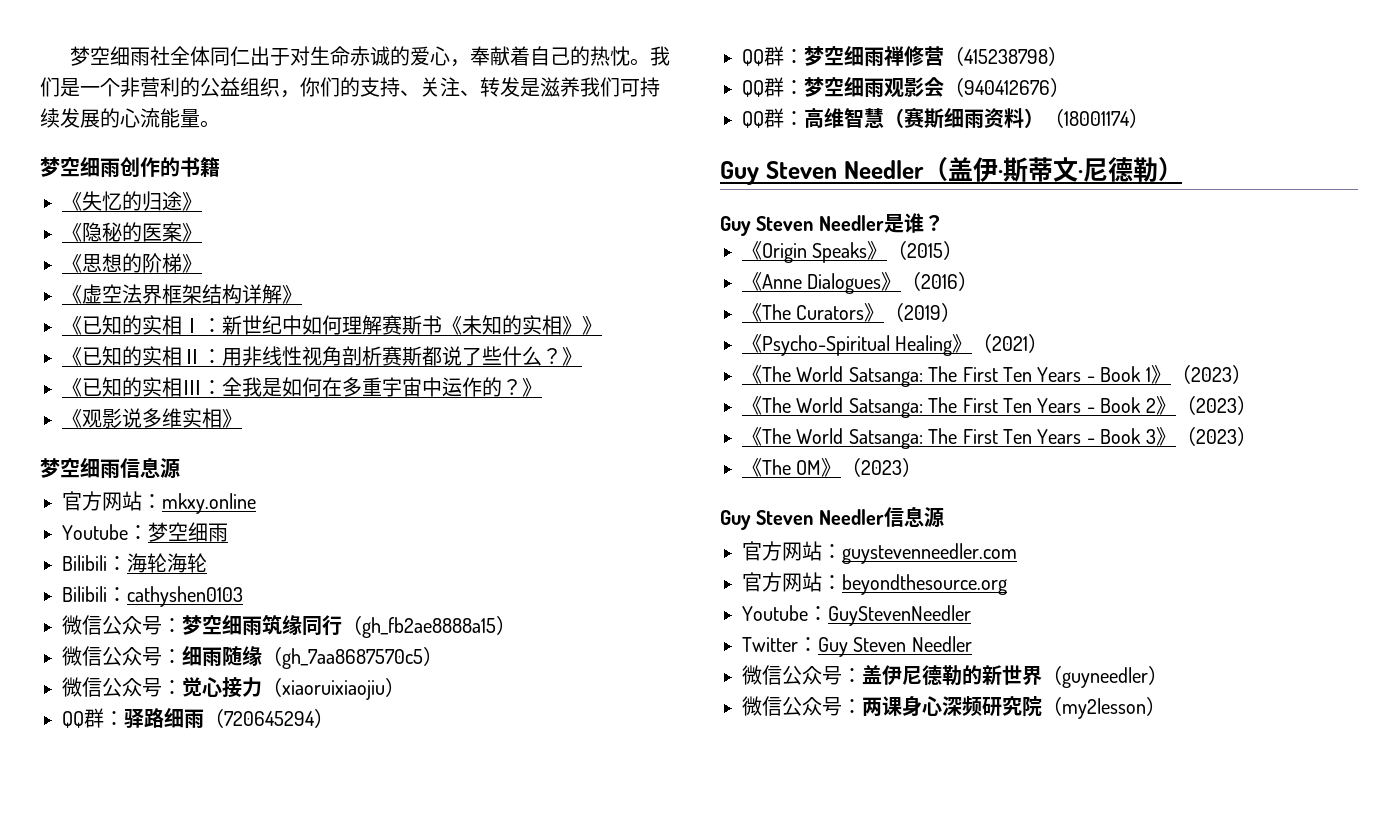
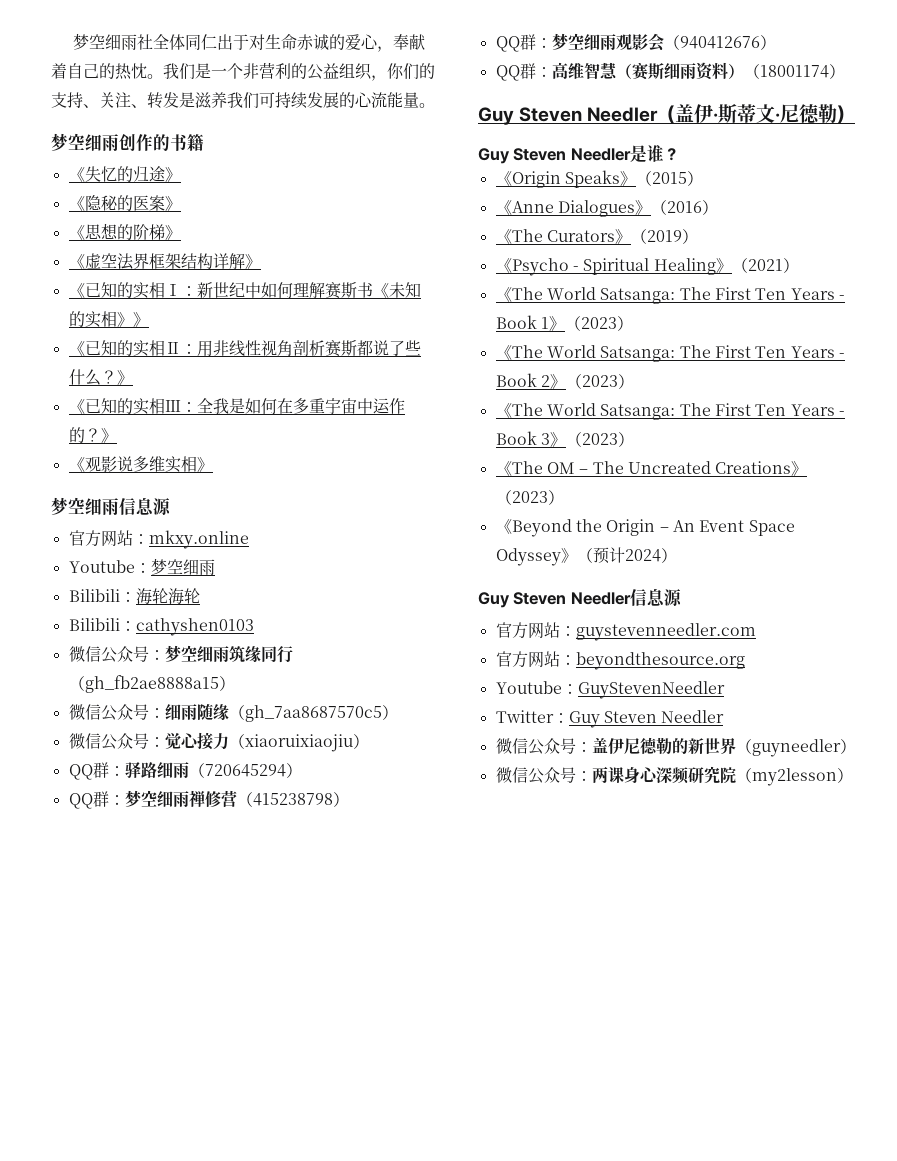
[762,335,890,356] Psycho-Spiritual -> [511,258,650,276] Psycho - Spiritual
[821,457,923,477] 》（2023） -> [579,461,808,476] [495,490,564,505] [495,519,795,537] [495,547,677,566] – The Uncreated Creations》（2023） // 《Beyond the Origin – An Event Space Odyssey》（预计2024）

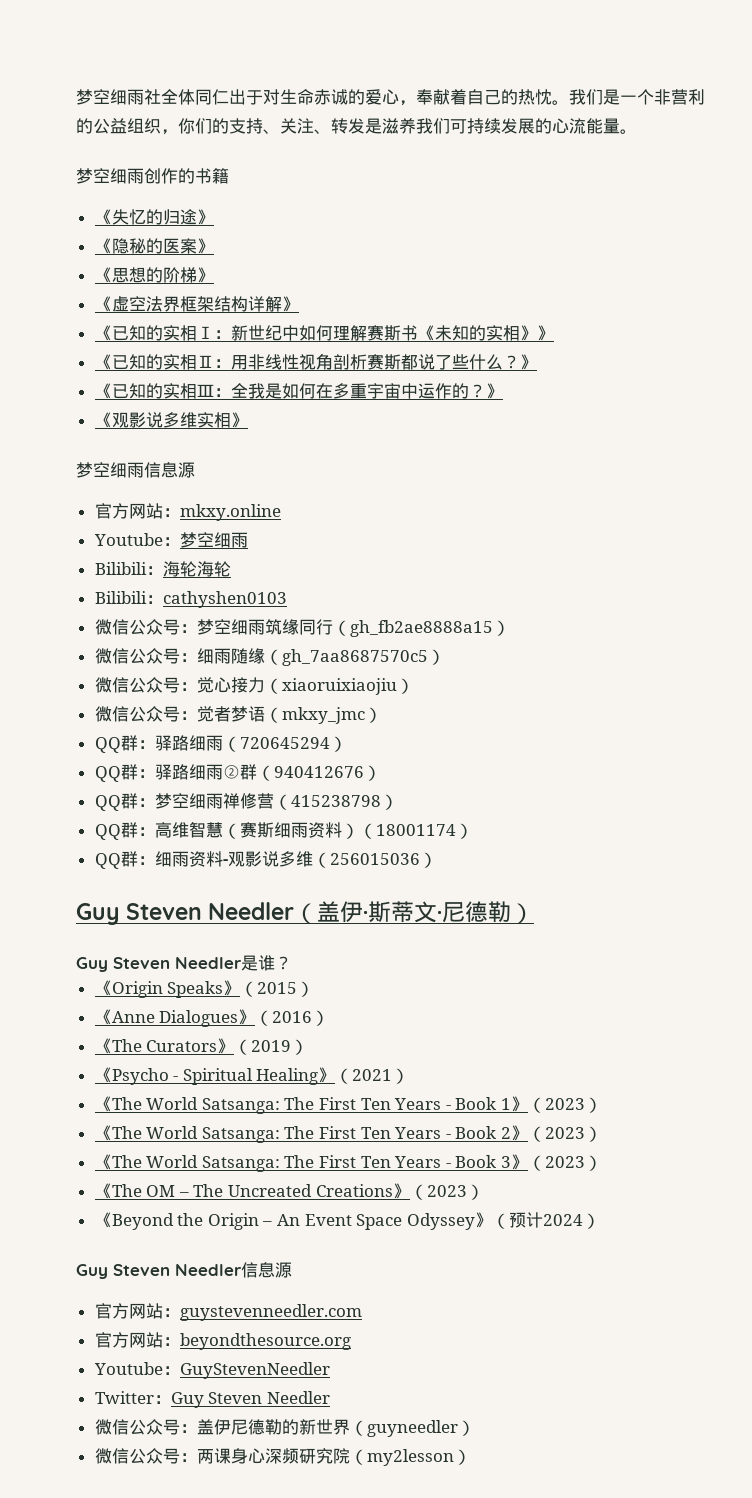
(369, 741) none -> [94,706,382,724] // 微信公众号：觉者梦语（mkxy_jmc）
(302, 770) none -> [94,764,381,782] // QQ群：驿路细雨②群（940412676）
[495,33,776,52] // QQ群：梦空细雨观影会（940412676） -> (398, 802) none
(845, 71) none -> [94,851,437,869] // QQ群：细雨资料-观影说多维（256015036）

